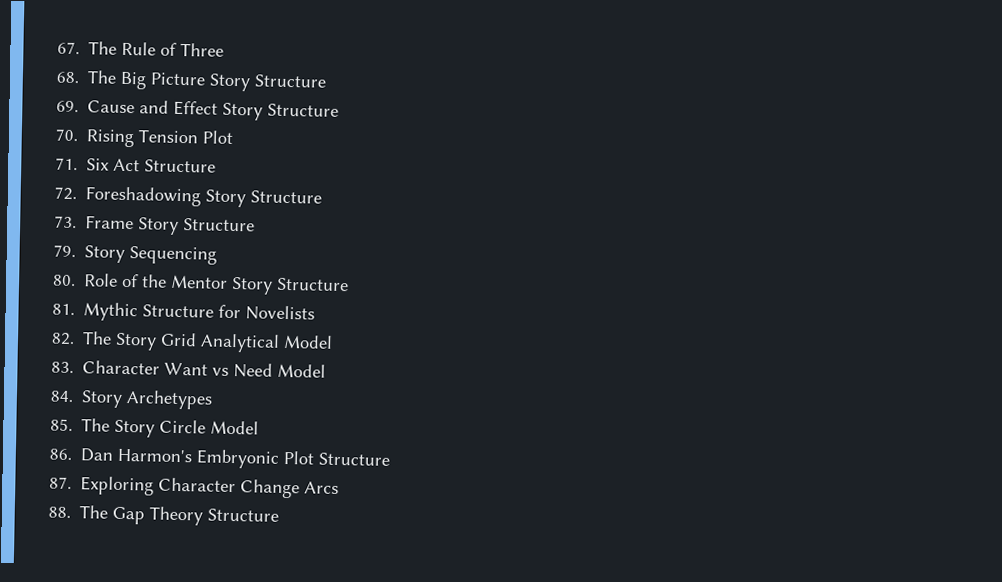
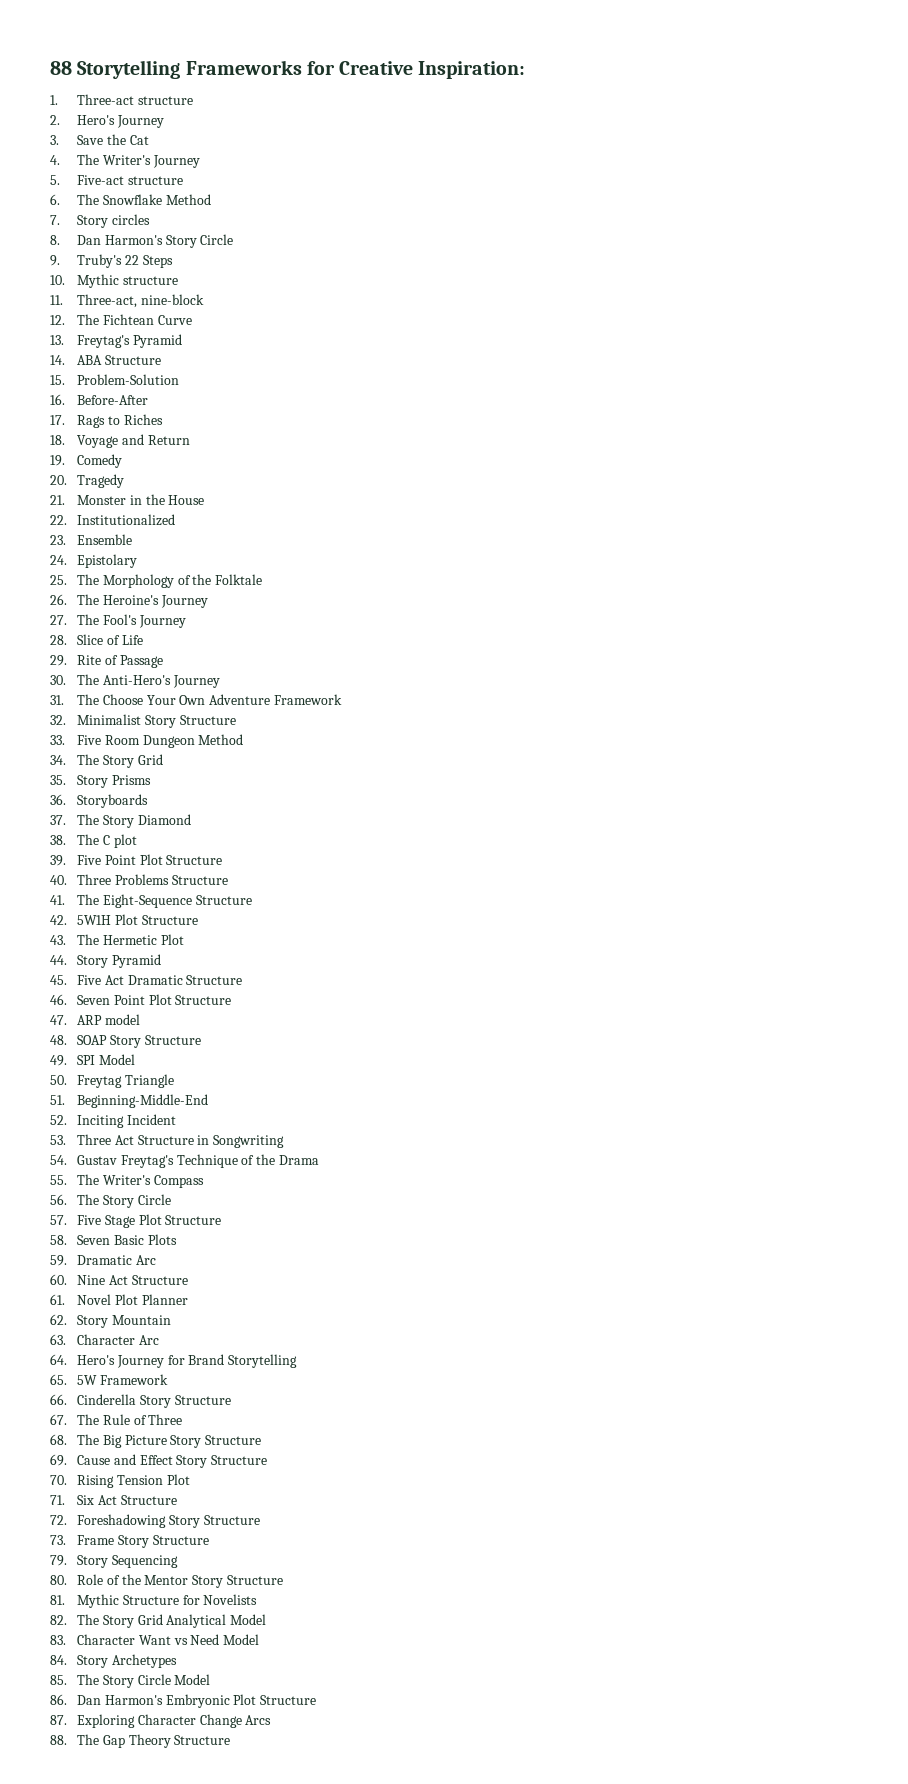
(57, 48) none -> [50,60,526,79] [50,94,193,105] [50,115,164,128] [50,134,149,145] [50,154,200,168] [50,175,183,185] [50,194,211,205] [50,214,150,228] [50,234,234,248] [50,254,173,268] [50,274,178,288] [50,294,204,308] [50,314,192,325] [50,334,182,348] [50,355,161,365] [50,374,180,385] [50,394,149,405] [50,414,163,428] [50,434,190,448] [50,454,123,468] [50,474,125,488] [50,494,205,505] [50,514,176,526] [50,534,133,545] [50,554,138,568] [50,574,263,588] [50,594,208,608] [50,614,186,628] [50,634,143,645] [50,655,163,668] [50,674,220,688] [50,694,343,705] [50,714,236,728] [50,734,244,748] [50,754,163,768] [50,775,151,788] [50,794,149,808] [50,814,191,828] [50,834,137,848] [50,854,223,866] [50,874,228,885] [50,894,252,908] [50,914,198,925] [50,934,184,945] [50,954,161,968] [50,975,243,985] [50,994,232,1005] [50,1014,140,1025] [50,1035,201,1048] [50,1054,135,1066] [50,1074,174,1088] [50,1094,209,1108] [50,1114,176,1128] [50,1134,285,1148] [50,1154,320,1168] [50,1174,204,1188] [50,1194,171,1208] [50,1214,222,1228] [50,1234,177,1245] [50,1255,156,1266] [50,1274,188,1285] [50,1294,188,1305] [50,1314,171,1328] [50,1334,159,1345] [50,1354,298,1368] [50,1374,168,1385] [50,1394,231,1408] 88 Storytelling Frameworks for Creative Inspiration: // 1. Three-act structure // 2. Hero's Journey // 3. Save the Cat // 4. The Writer's Journey // 5. Five-act structure // 6. The Snowflake Method // 7. Story circles // 8. Dan Harmon's Story Circle // 9. Truby's 22 Steps // 10. Mythic structure // 11. Three-act, nine-block // 12. The Fichtean Curve // 13. Freytag's Pyramid // 14. ABA Structure // 15. Problem-Solution // 16. Before-After // 17. Rags to Riches // 18. Voyage and Return // 19. Comedy // 20. Tragedy // 21. Monster in the House // 22. Institutionalized // 23. Ensemble // 24. Epistolary // 25. The Morphology of the Folktale // 26. The Heroine's Journey // 27. The Fool's Journey // 28. Slice of Life // 29. Rite of Passage // 30. The Anti-Hero's Journey // 31. The Choose Your Own Adventure Framework // 32. Minimalist Story Structure // 33. Five Room Dungeon Method // 34. The Story Grid // 35. Story Prisms // 36. Storyboards // 37. The Story Diamond // 38. The C plot // 39. Five Point Plot Structure // 40. Three Problems Structure // 41. The Eight-Sequence Structure // 42. 5W1H Plot Structure // 43. The Hermetic Plot // 44. Story Pyramid // 45. Five Act Dramatic Structure // 46. Seven Point Plot Structure // 47. ARP model // 48. SOAP Story Structure // 49. SPI Model // 50. Freytag Triangle // 51. Beginning-Middle-End // 52. Inciting Incident // 53. Three Act Structure in Songwriting // 54. Gustav Freytag's Technique of the Drama // 55. The Writer's Compass // 56. The Story Circle // 57. Five Stage Plot Structure // 58. Seven Basic Plots // 59. Dramatic Arc // 60. Nine Act Structure // 61. Novel Plot Planner // 62. Story Mountain // 63. Character Arc // 64. Hero's Journey for Brand Storytelling // 65. 5W Framework // 66. Cinderella Story Structure //

